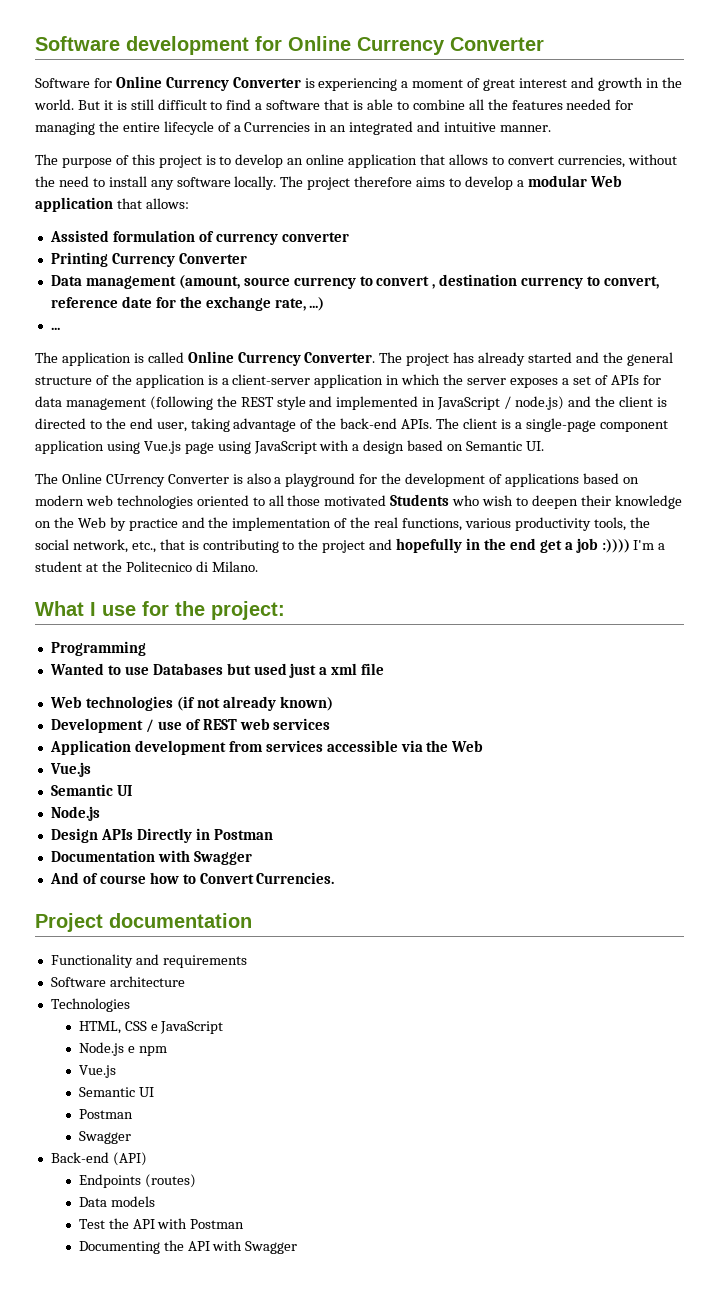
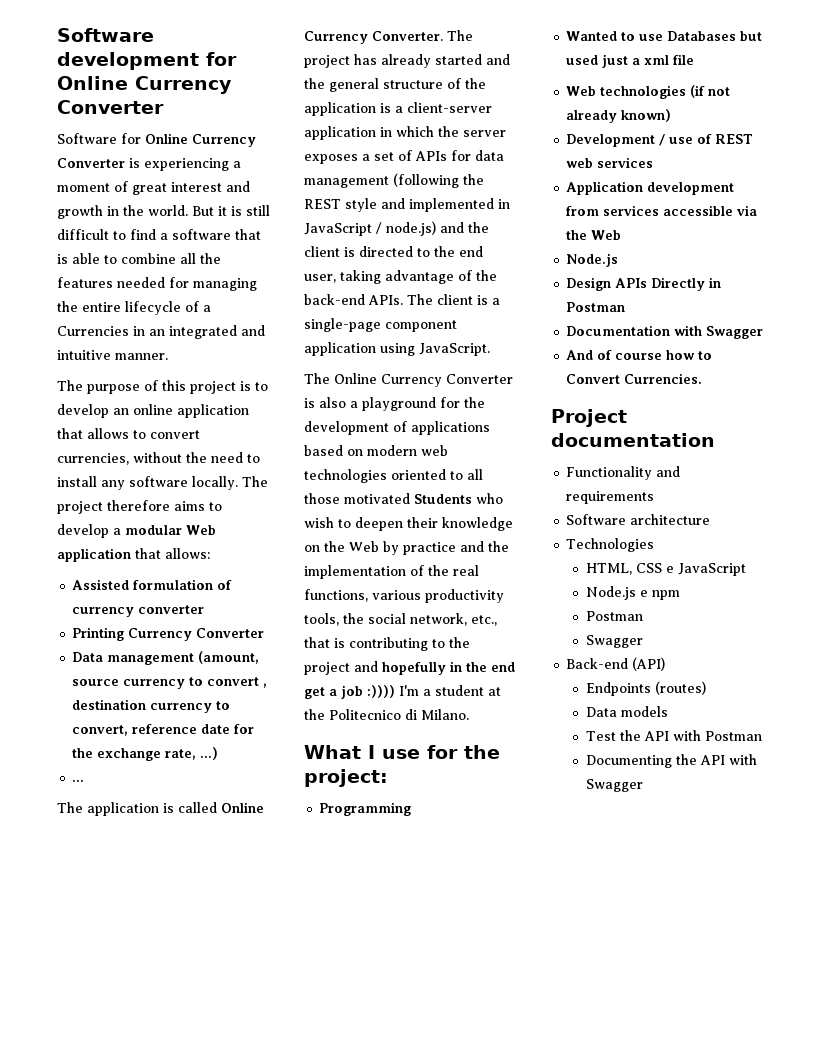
[143,440,544,454] Vue.js page using JavaScript with a design based on Semantic UI. -> [419,343,490,356] JavaScript.
[105,474,165,487] CUrrency -> [381,374,442,387] Currency
[49,762,91,777] [50,784,132,796] // Vue.js // Semantic UI -> (622, 235) none
[78,1065,116,1078] [78,1087,154,1097] // Vue.js // Semantic UI -> (680, 595) none

